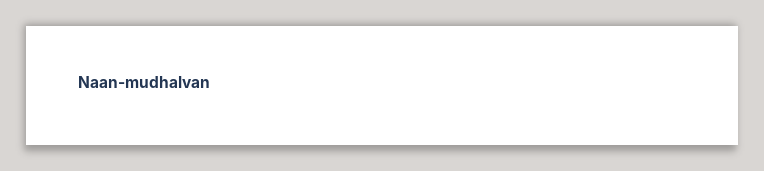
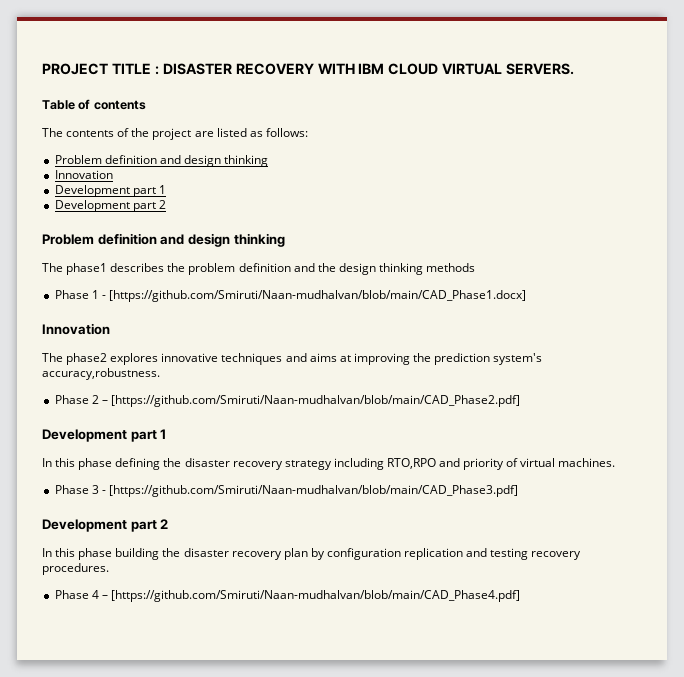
[78,76,210,88] Naan-mudhalvan -> [42,63,575,75] [42,99,146,110] [42,128,308,140] [54,155,269,167] [54,170,113,179] [54,185,166,197] [54,200,166,212] [42,233,285,247] [42,263,476,275] [54,290,526,302] [42,323,110,335] [42,353,543,365] [42,368,160,380] [54,395,520,407] [42,429,167,442] [42,458,616,470] [54,485,518,497] [42,519,169,532] [42,548,582,560] [42,563,109,575] [54,590,520,602] PROJECT TITLE : DISASTER RECOVERY WITH IBM CLOUD VIRTUAL SERVERS. // Table of contents // The contents of the project are listed as follows: // Problem definition and design thinking // Innovation // Development part 1 // Development part 2 // Problem definition and design thinking // The phase1 describes the problem definition and the design thinking methods // Phase 1 - [https://github.com/Smiruti/Naan-mudhalvan/blob/main/CAD_Phase1.docx] // Innovation // The phase2 explores innovative techniques and aims at improving the prediction system's accuracy,robustness. // Phase 2 – [https://github.com/Smiruti/Naan-mudhalvan/blob/main/CAD_Phase2.pdf] // Development part 1 // In this phase defining the disaster recovery strategy including RTO,RPO and priority of virtual machines. // Phase 3 - [https://github.com/Smiruti/Naan-mudhalvan/blob/main/CAD_Phase3.pdf] // Development part 2 // In this phase building the disaster recovery plan by configuration replication and testing recovery procedures. // Phase 4 – [https://github.com/Smiruti/Naan-mudhalvan/blob/main/CAD_Phase4.pdf]

